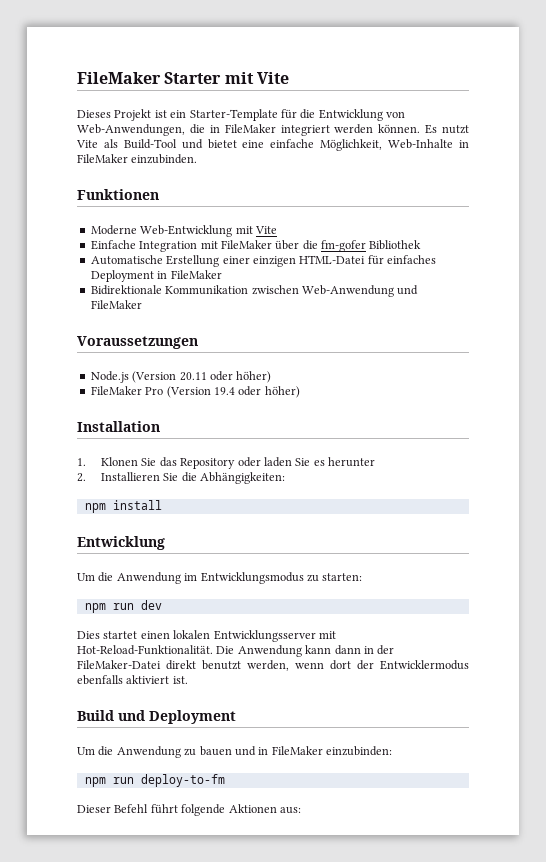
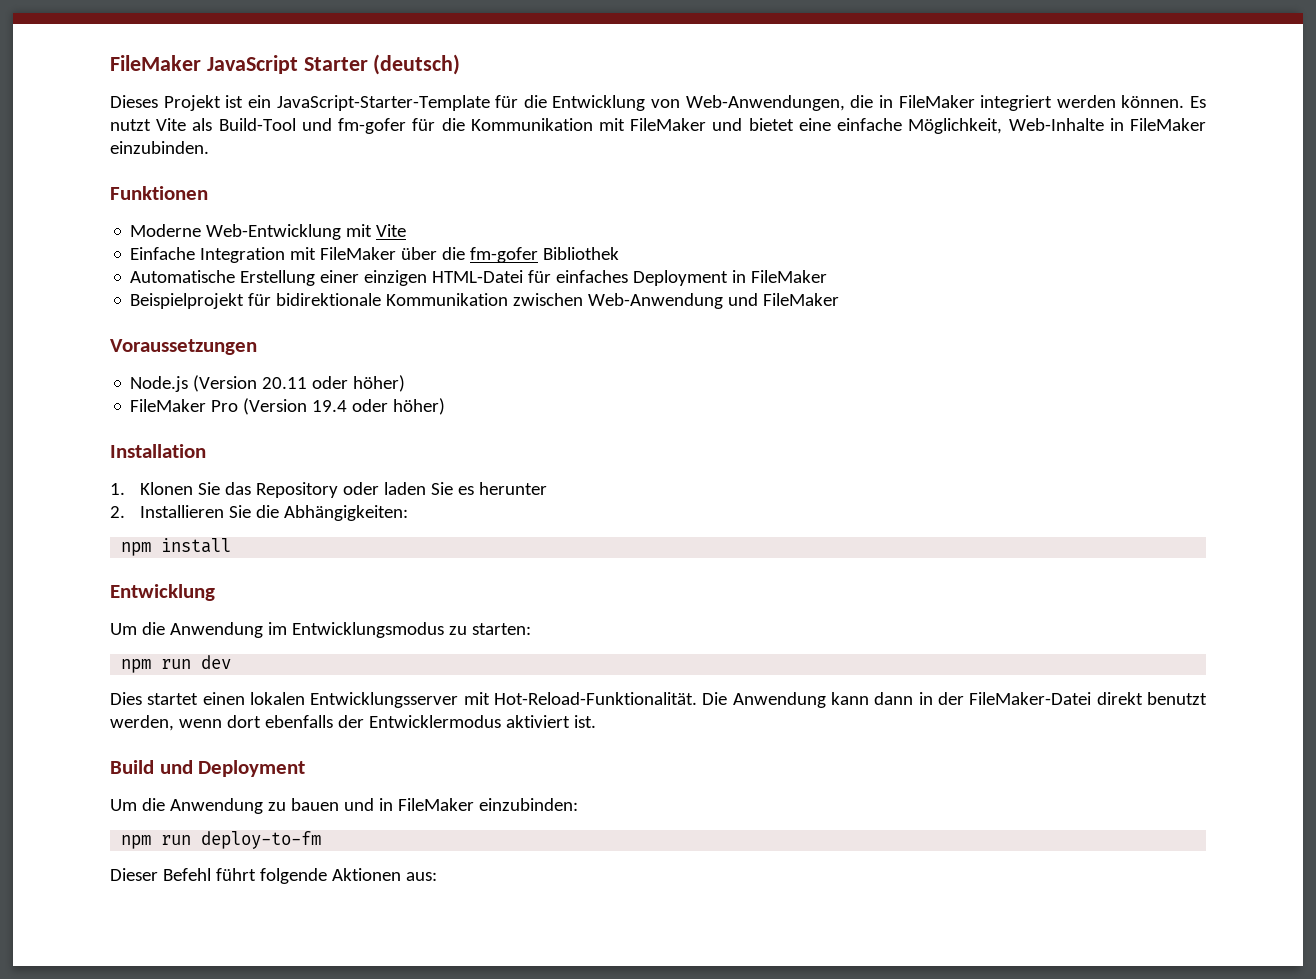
[77,72,289,84] FileMaker Starter mit Vite -> [110,54,461,75] FileMaker JavaScript Starter (deutsch)
[189,109,278,121] Starter-Template -> [276,95,490,111] JavaScript-Starter-Template
(203, 144) none -> [338,118,743,134] fm-gofer für die Kommunikation mit FileMaker und
[90,285,162,295] Bidirektionale -> [130,293,382,309] Beispielprojekt für bidirektionale
(351, 665) none -> [264,715,333,728] ebenfalls
[77,675,123,685] ebenfalls -> (501, 721) none

